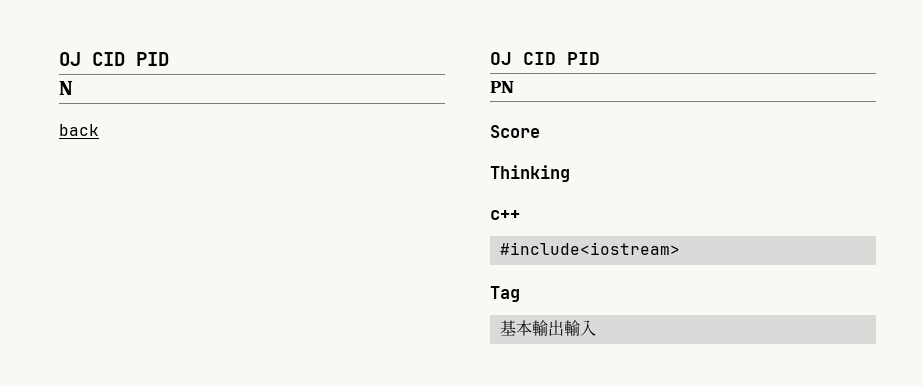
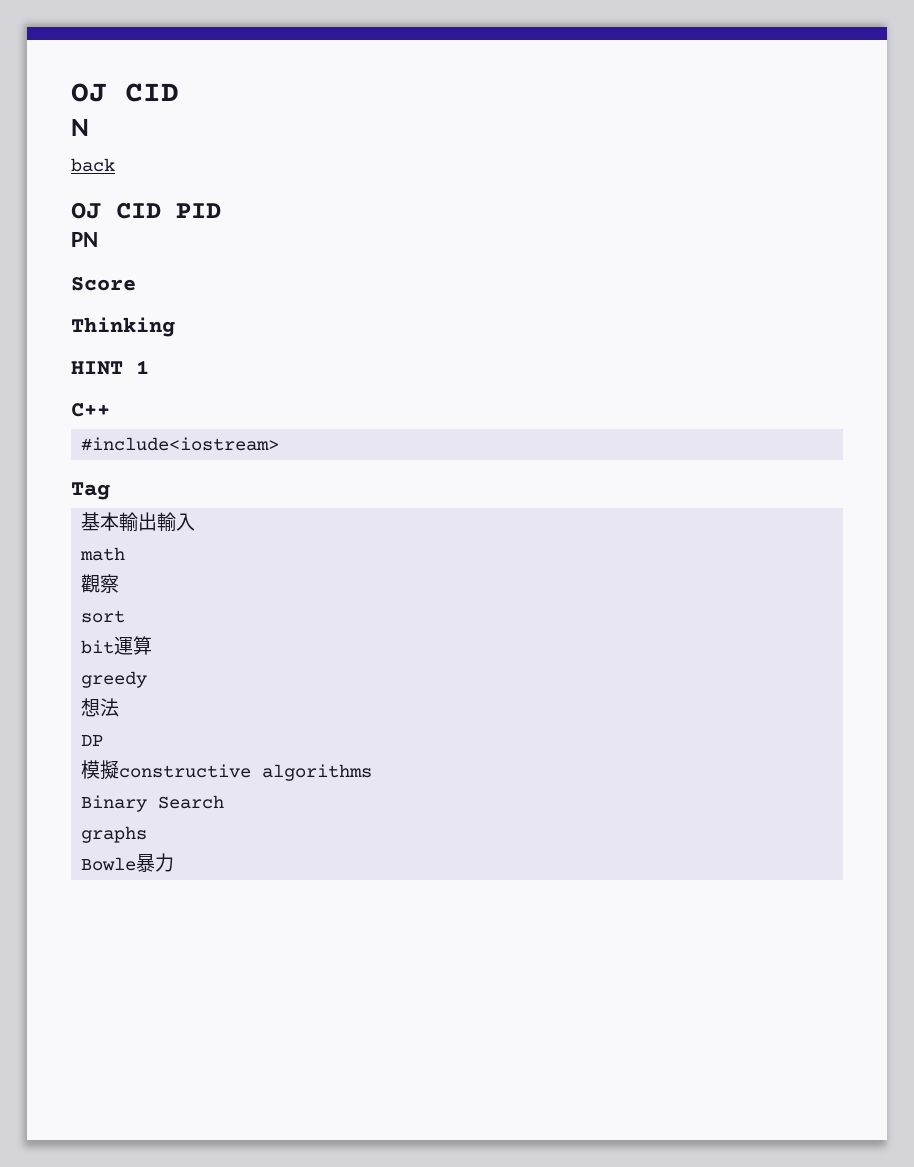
[59,52,169,66] OJ CID PID -> [71,83,179,102] OJ CID
[490,210,520,220] c++ -> [71,360,149,375] [71,403,110,417] HINT 1 // C++
(597, 328) none -> [80,547,126,561] [81,574,120,594] [81,610,126,623] [81,636,153,655] [81,671,148,688] [81,698,120,717] [81,735,104,746] [81,760,373,781] [81,795,225,812] [81,826,148,843] [81,853,175,872] // math // 觀察 // sort // bit運算 // greedy // 想法 // DP // 模擬constructive algorithms // Binary Search // graphs // Bowle暴力

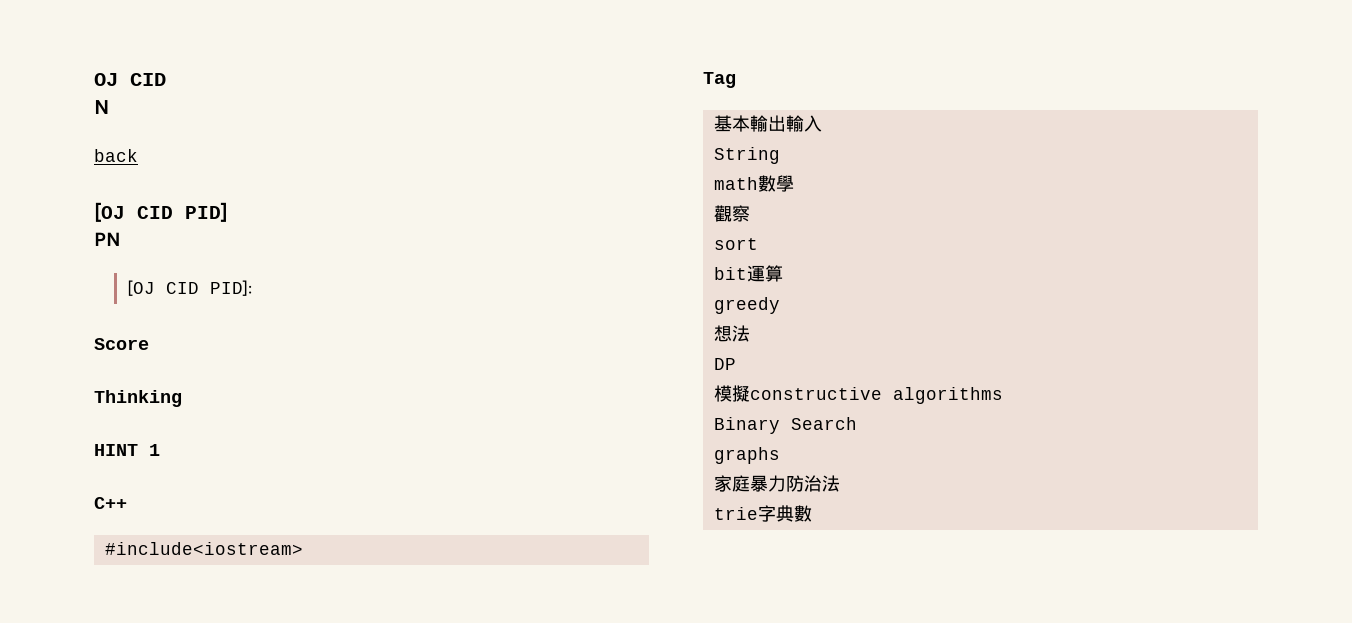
[71,202,221,219] [71,232,98,247] OJ CID PID // PN -> [94,202,228,222] [94,232,121,246] [126,280,252,296] [OJ CID PID] // PN // [OJ CID PID]:
(196, 522) none -> [714,147,781,164] // String
(126, 554) none -> [758,175,795,192] 數學
[81,853,175,872] Bowle暴力 -> [714,475,841,492] [714,505,813,522] 家庭暴力防治法 // trie字典數

